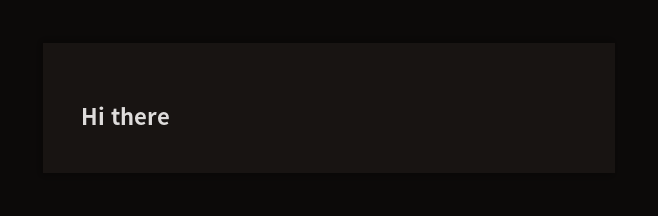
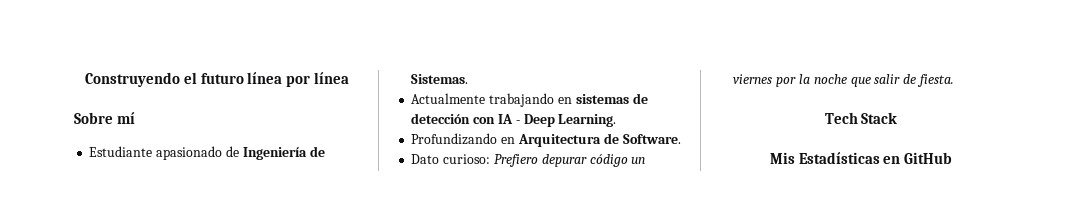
[81,106,170,125] Hi there -> [84,72,350,87] [74,112,135,124] [89,146,325,160] [411,74,469,84] [411,93,648,107] [411,113,617,127] [411,133,681,147] [411,154,646,167] [733,74,954,87] [824,112,898,124] [769,152,953,164] Construyendo el futuro línea por línea // Sobre mí // Estudiante apasionado de Ingeniería de Sistemas. // Actualmente trabajando en sistemas de detección con IA - Deep Learning. // Profundizando en Arquitectura de Software. // Dato curioso: Prefiero depurar código un viernes por la noche que salir de fiesta. // Tech Stack // Mis Estadísticas en GitHub

